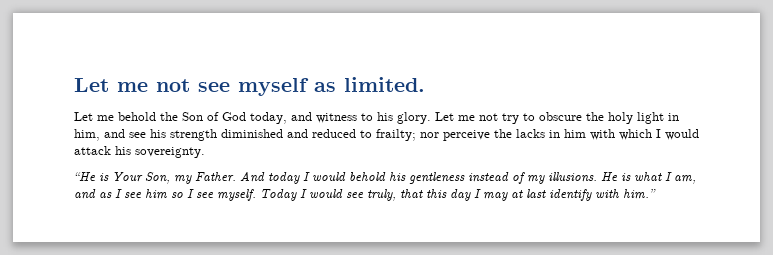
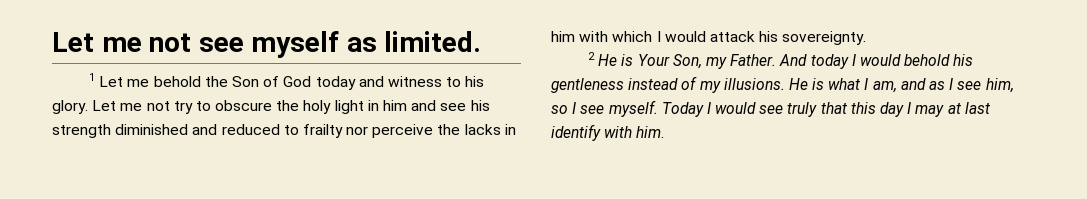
(425, 84) none -> [89,73,96,81] 1
[250,112,287,124] today, -> [315,76,356,90] today
[74,129,100,141] him, -> [383,100,408,111] him
[376,129,416,141] frailty; -> [302,124,343,138] frailty
[74,172,96,181] “He -> [588,52,618,66] 2 He
[145,189,167,199] him -> [985,78,1014,93] him,
[367,189,396,201] truly, -> [787,102,818,117] truly
[623,189,656,199] him.” -> [636,126,665,138] him.

